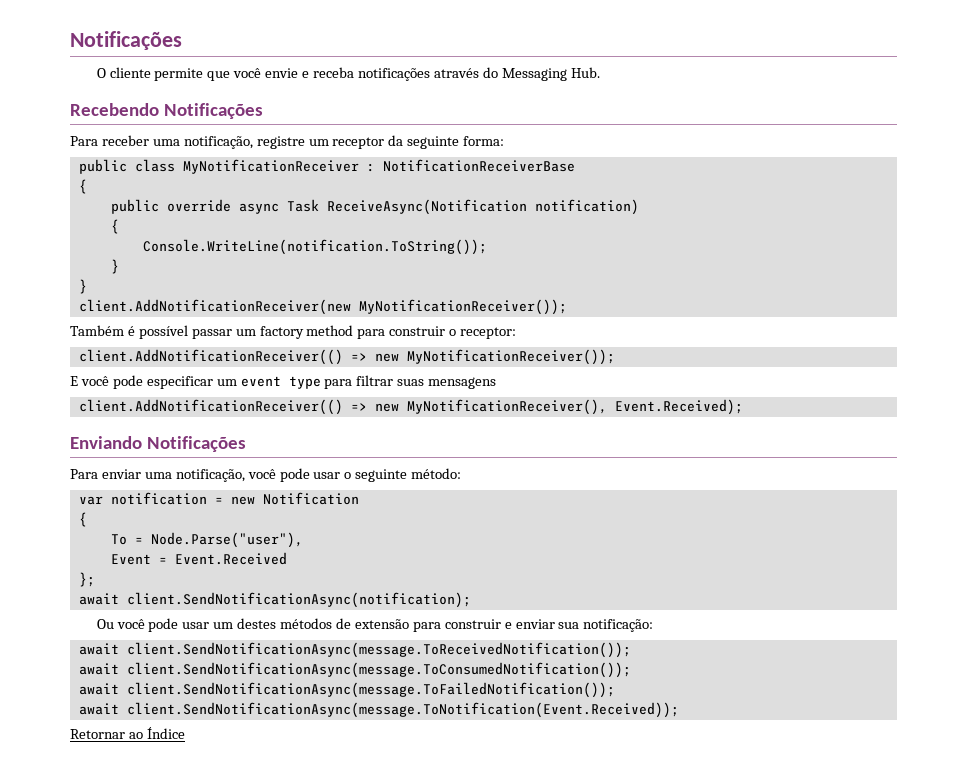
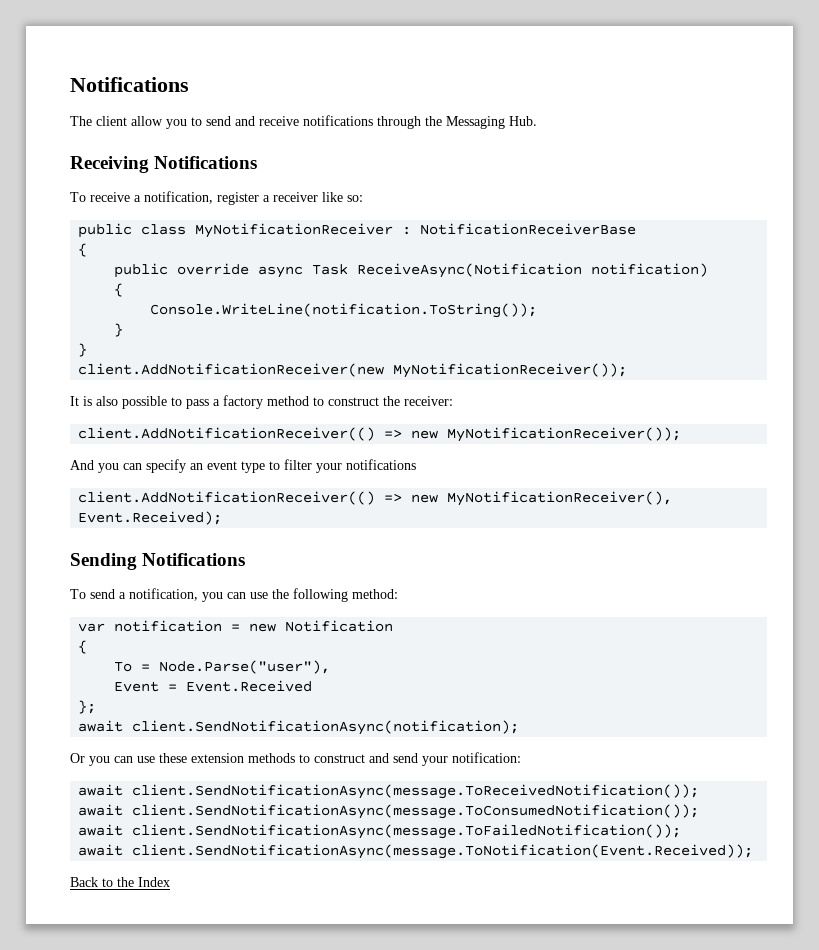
[70,31,182,50] [96,67,600,81] [70,103,264,119] [70,135,505,149] Notificações // O cliente permite que você envie e receba notificações através do Messaging Hub. // Recebendo Notificações // Para receber uma notificação, registre um receptor da seguinte forma: -> [70,77,189,92] [70,115,537,129] [70,156,258,173] [70,191,363,205] Notifications // The client allow you to send and receive notifications through the Messaging Hub. // Receiving Notifications // To receive a notification, register a receiver like so:
[70,325,517,339] [78,349,615,365] [70,375,497,389] Também é possível passar um factory method para construir o receptor: // client.AddNotificationReceiver(() => new MyNotificationReceiver()); // E você pode especificar um event type para filtrar suas mensagens -> [70,395,453,409] [78,427,682,442] [70,459,416,473] It is also possible to pass a factory method to construct the receiver: // client.AddNotificationReceiver(() => new MyNotificationReceiver()); // And you can specify an event type to filter your notifications
[70,436,247,452] [70,468,462,482] Enviando Notificações // Para enviar uma notificação, você pode usar o seguinte método: -> [70,553,246,570] [70,588,398,602] Sending Notifications // To send a notification, you can use the following method:
[96,618,654,632] Ou você pode usar um destes métodos de extensão para construir e enviar sua notificação: -> [70,752,521,766] Or you can use these extension methods to construct and send your notification:
[70,727,185,739] Retornar ao Índice -> [70,877,170,887] Back to the Index

